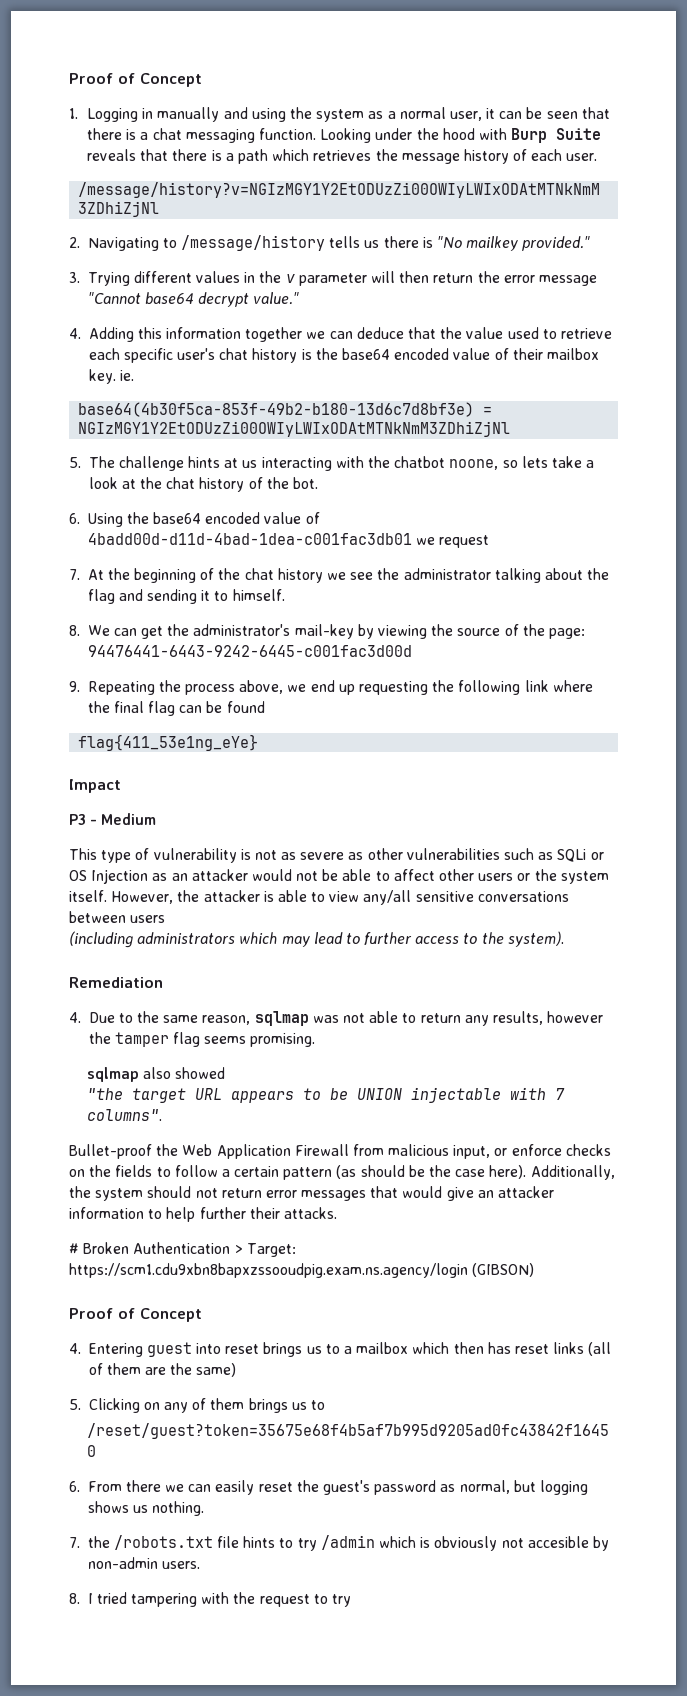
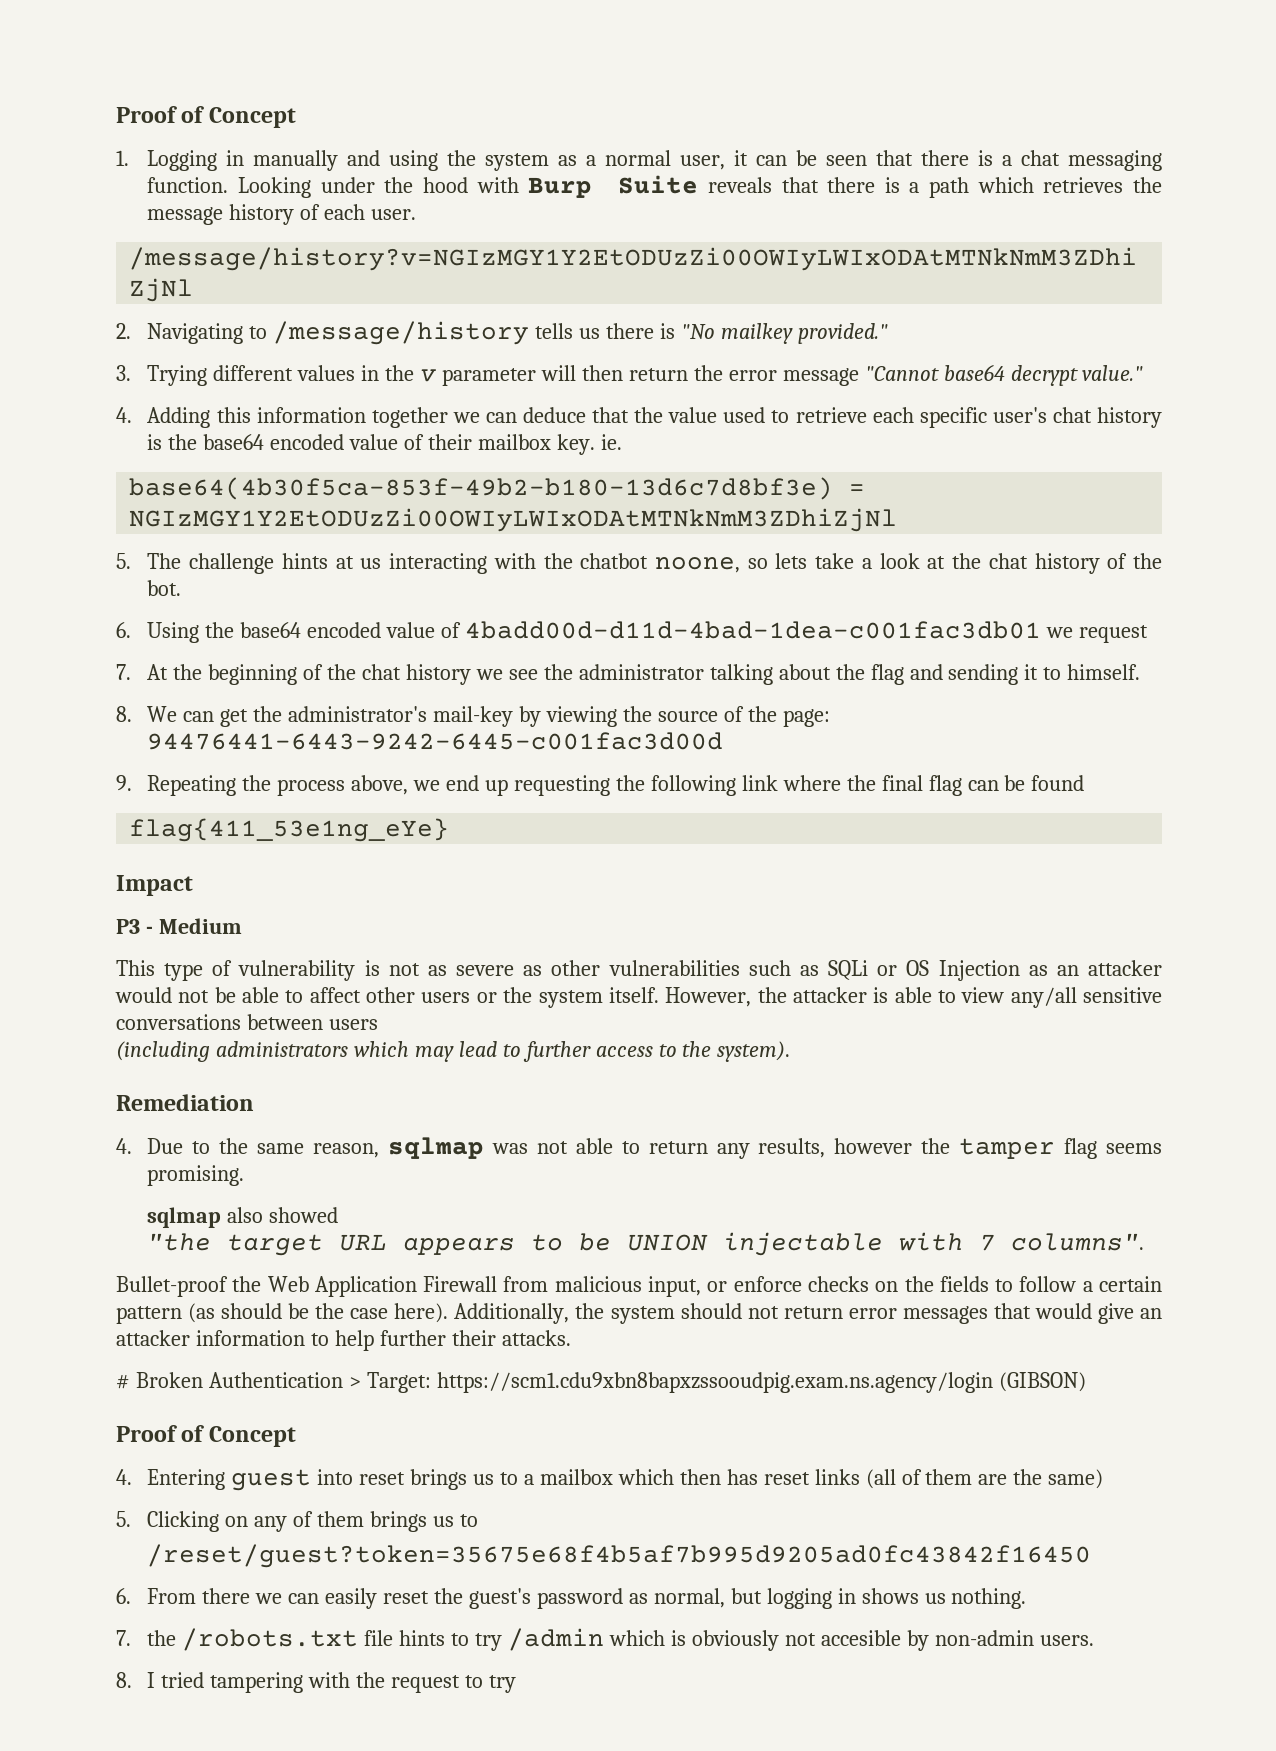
(588, 1487) none -> [837,1588,856,1604] in

